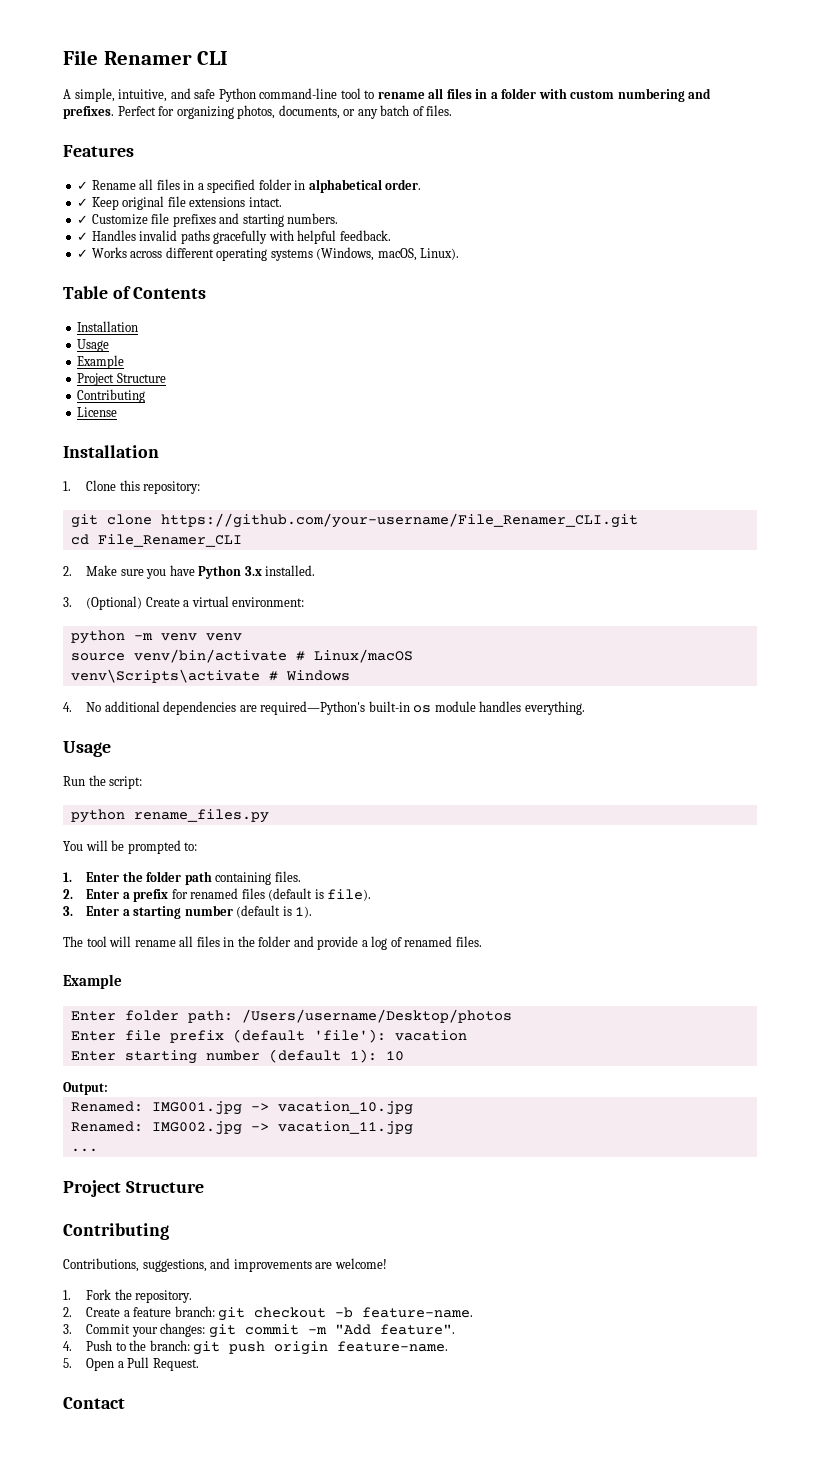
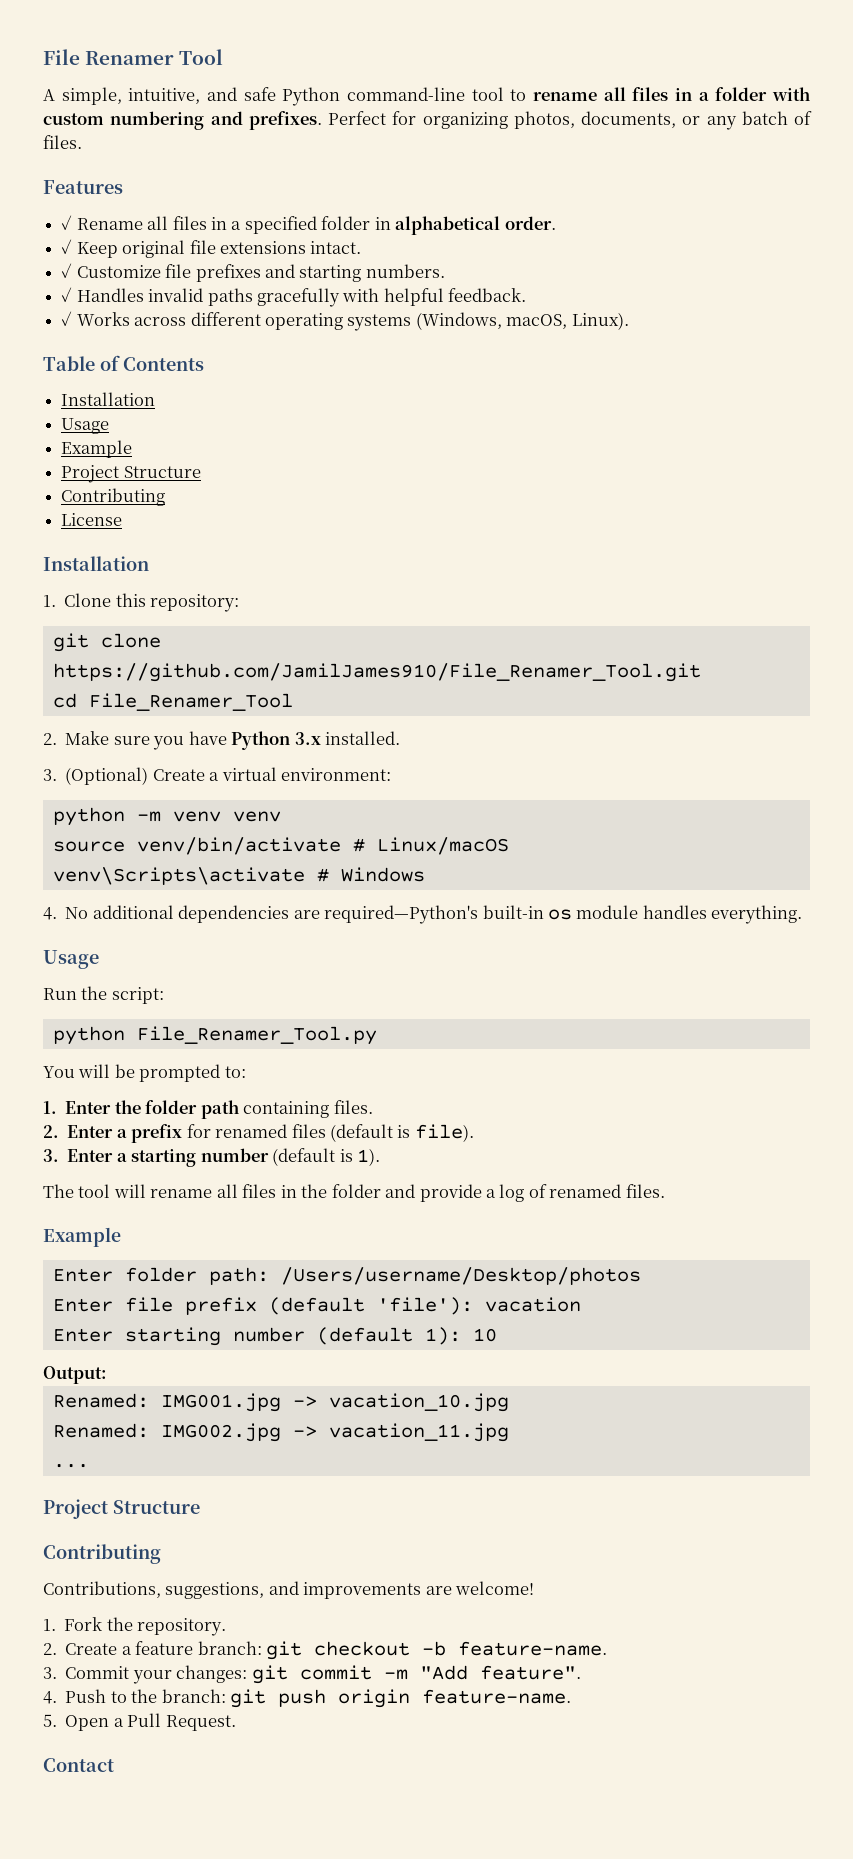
[197,51,229,65] CLI -> [179,49,224,65] Tool
[160,513,638,528] https://github.com/your-username/File_Renamer_CLI.git -> [52,663,701,682] https://github.com/JamilJames910/File_Renamer_Tool.git
[97,534,242,547] File_Renamer_CLI -> [88,693,293,711] File_Renamer_Tool
[133,809,269,823] rename_files.py -> [136,1026,377,1045] File_Renamer_Tool.py

